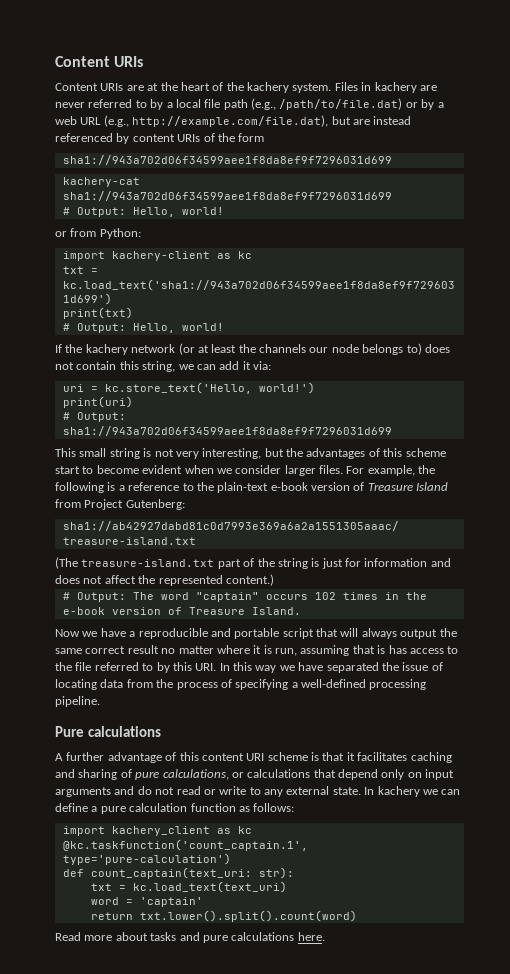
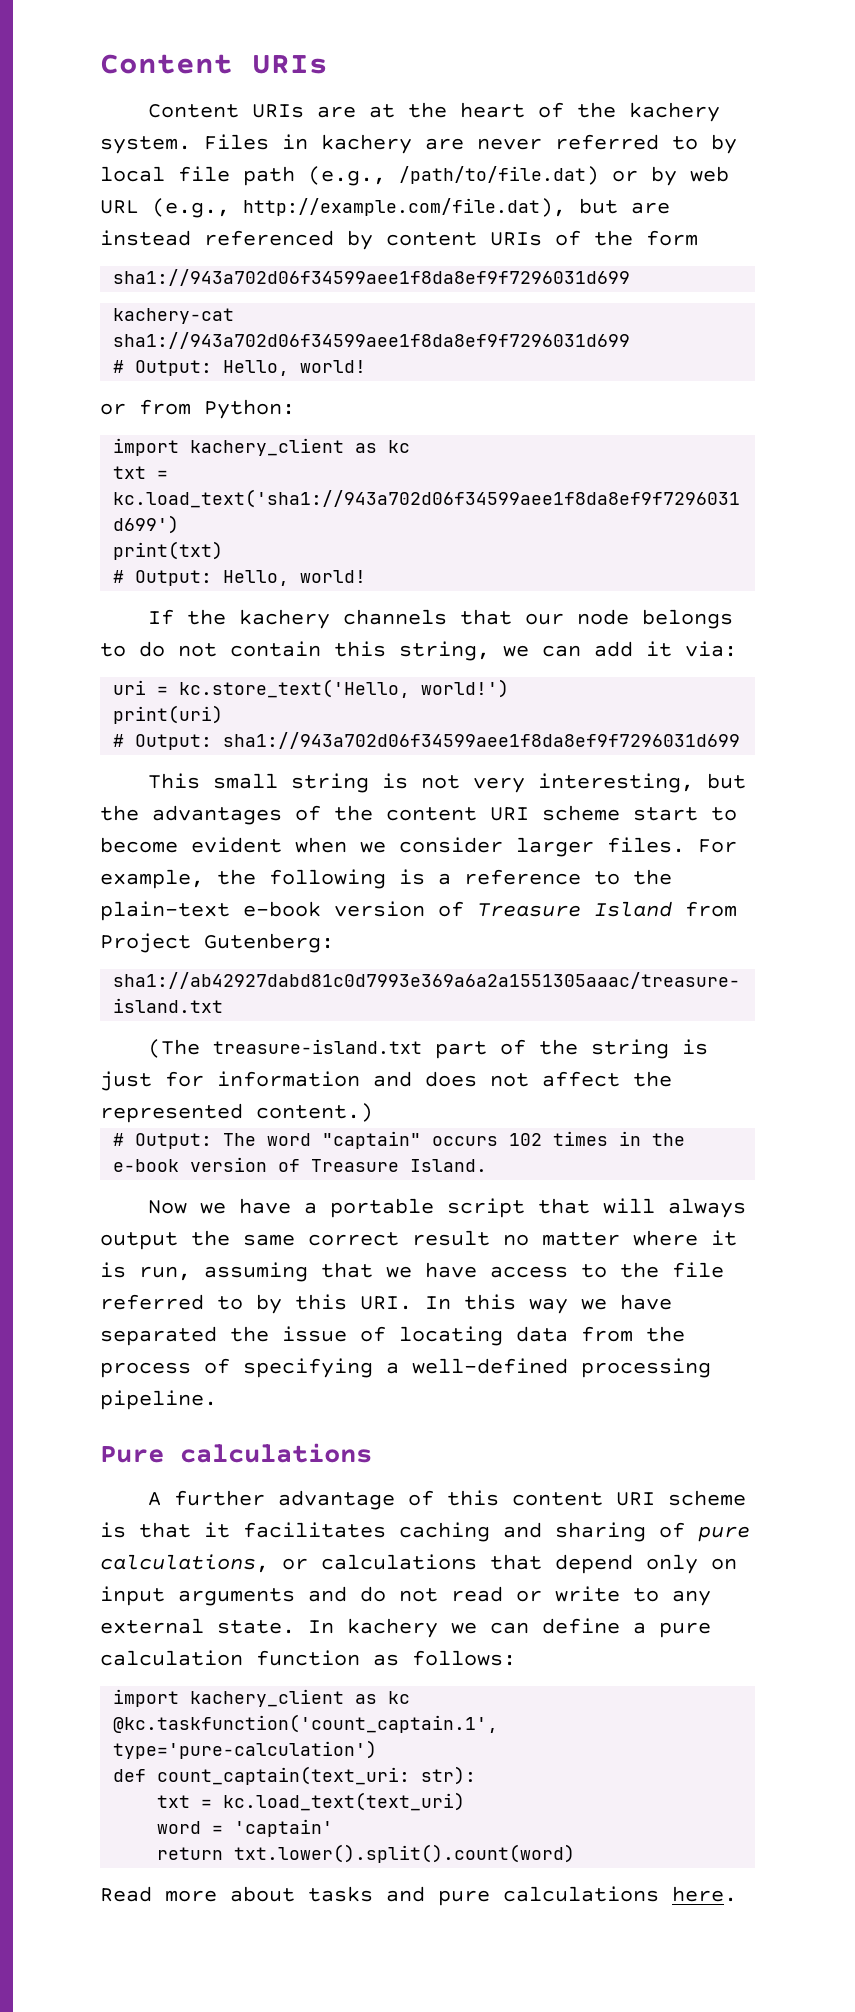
[166,102,173,108] a -> (737, 144) none
[437,102,444,108] a -> (677, 176) none
[111,251,210,261] kachery-client -> [190,438,345,456] kachery_client
[131,343,306,355] network (or at least the channels -> [342,609,512,625] channels that
[406,343,450,355] to) does -> [100,641,165,657] to do
[383,448,403,457] this -> [334,805,529,821] the content URI
[138,628,231,639] reproducible and -> (317, 1208) none
[377,645,407,654] is has -> [386,1262,477,1278] we have

